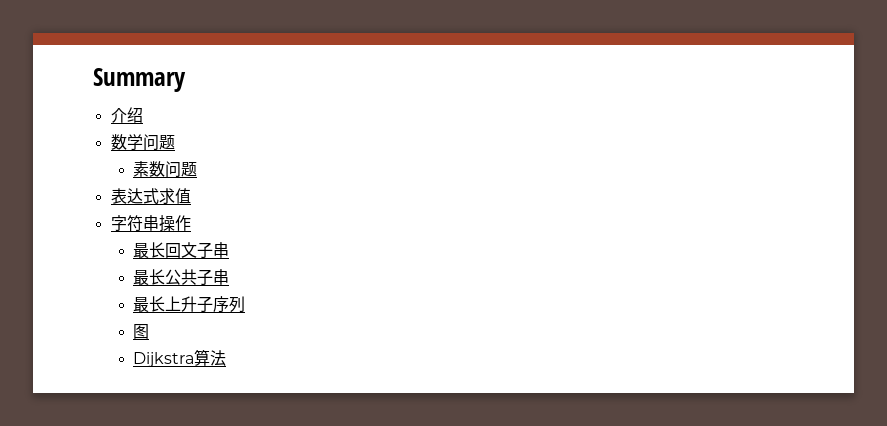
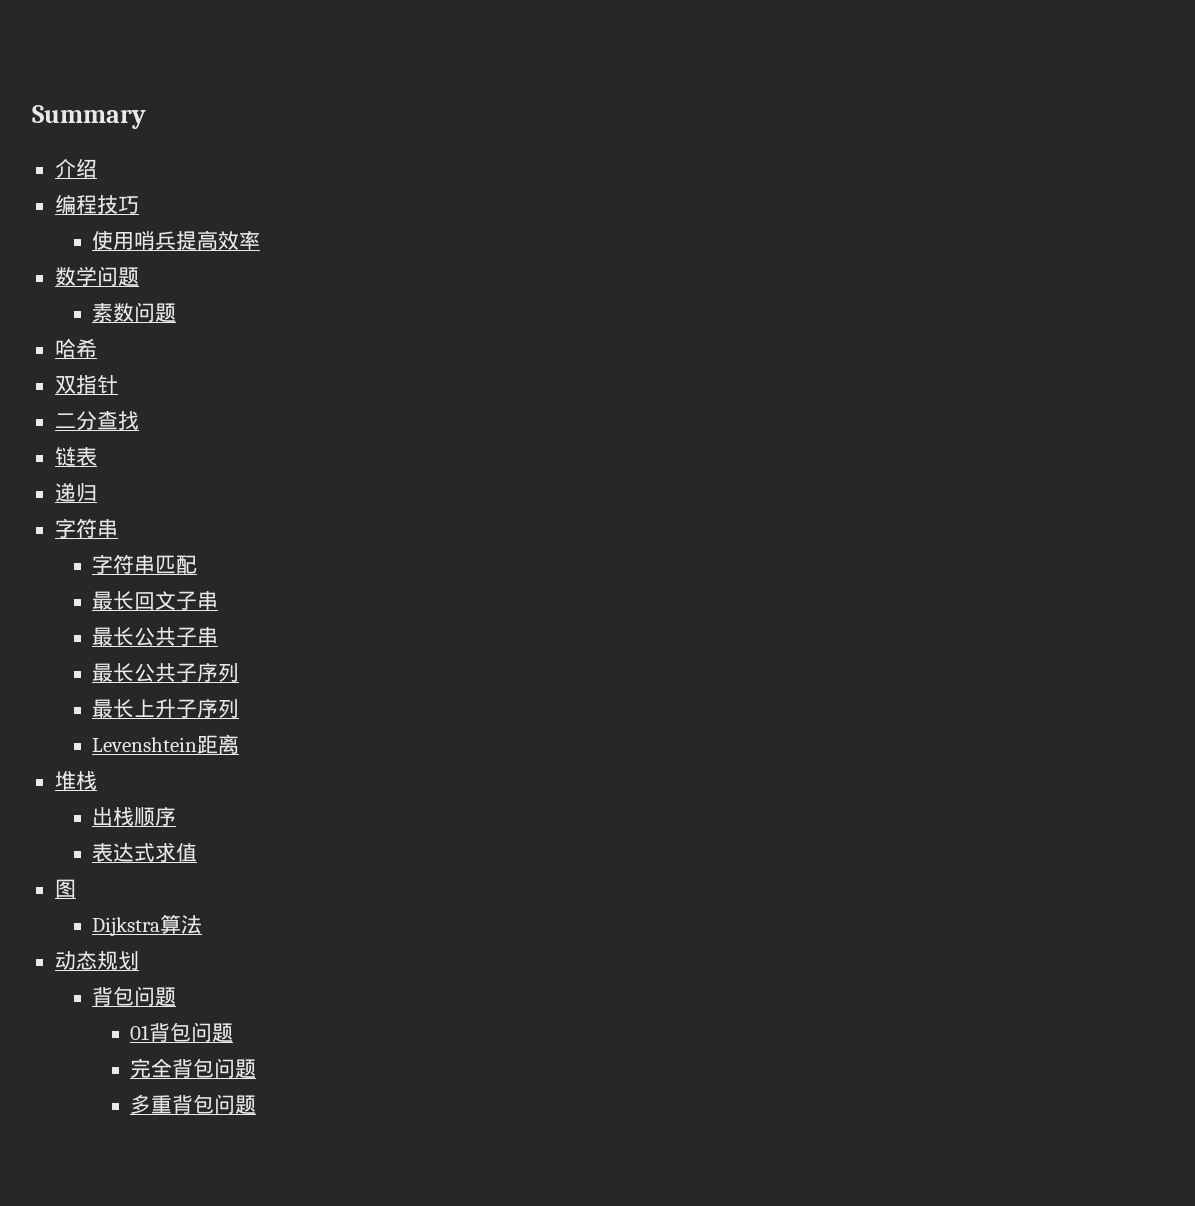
(143, 115) none -> [54,194,139,214] [92,230,261,250] // 编程技巧 // 使用哨兵提高效率
[110,188,191,204] [110,215,191,232] 表达式求值 // 字符串操作 -> [54,338,97,358] [54,375,118,394] [54,410,139,430] [54,446,97,466] [54,482,97,502] [54,518,118,538] [92,554,198,574] 哈希 // 双指针 // 二分查找 // 链表 // 递归 // 字符串 // 字符串匹配
(230, 277) none -> [92,662,240,682] // 最长公共子序列
[133,324,150,339] [133,349,227,367] 图 // Dijkstra算法 -> [92,734,240,755] [54,770,97,790] [92,806,177,826] [92,842,198,862] [54,879,76,898] [92,914,203,936] [54,951,139,970] [92,986,177,1007] [130,1022,234,1043] [130,1058,257,1079] [130,1094,257,1115] Levenshtein距离 // 堆栈 // 出栈顺序 // 表达式求值 // 图 // Dijkstra算法 // 动态规划 // 背包问题 // 01背包问题 // 完全背包问题 // 多重背包问题

